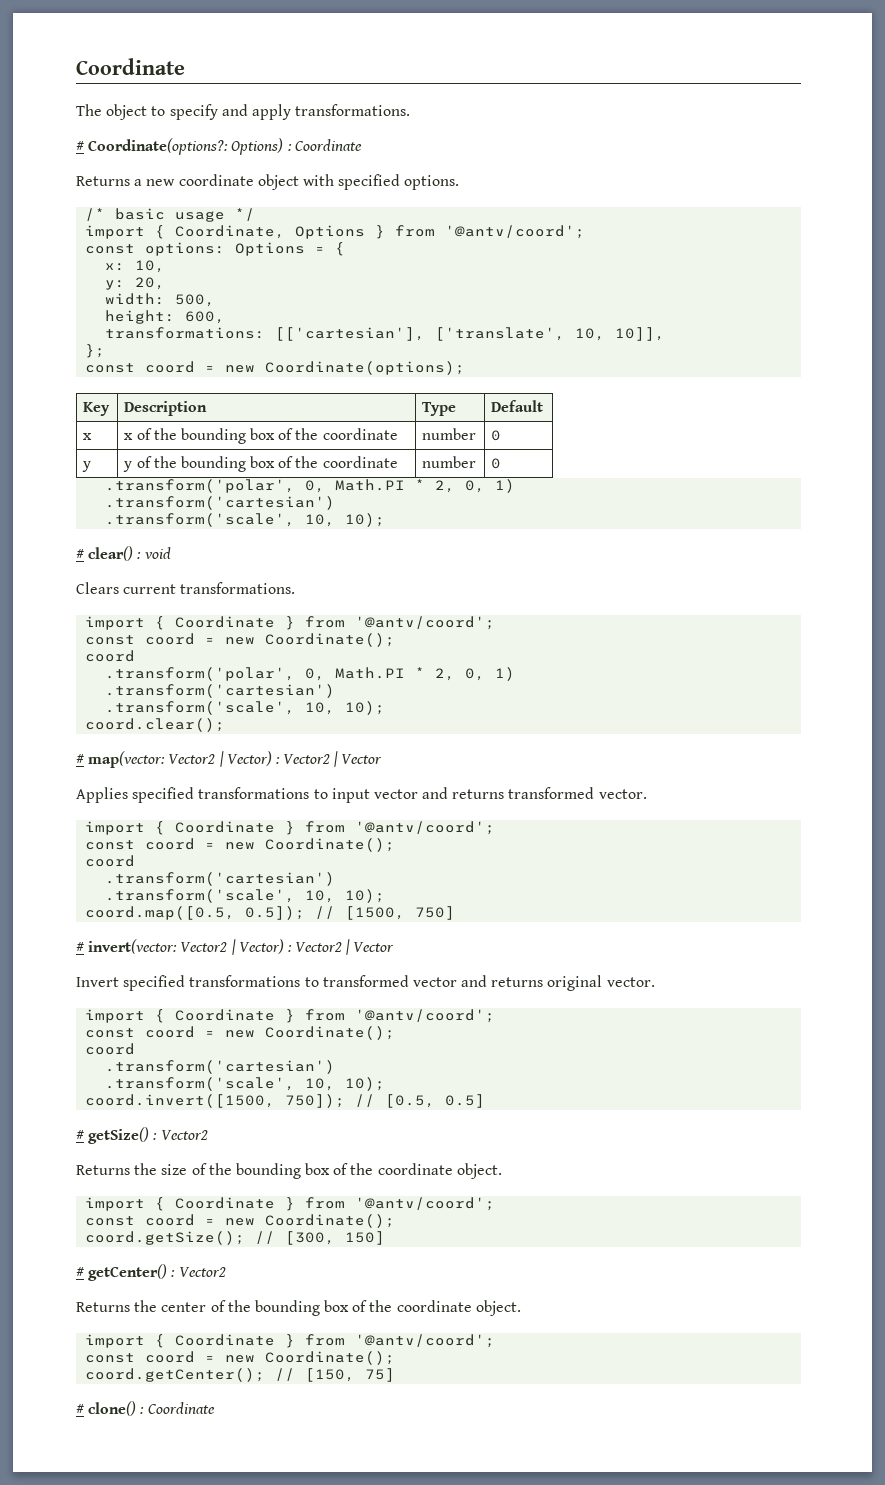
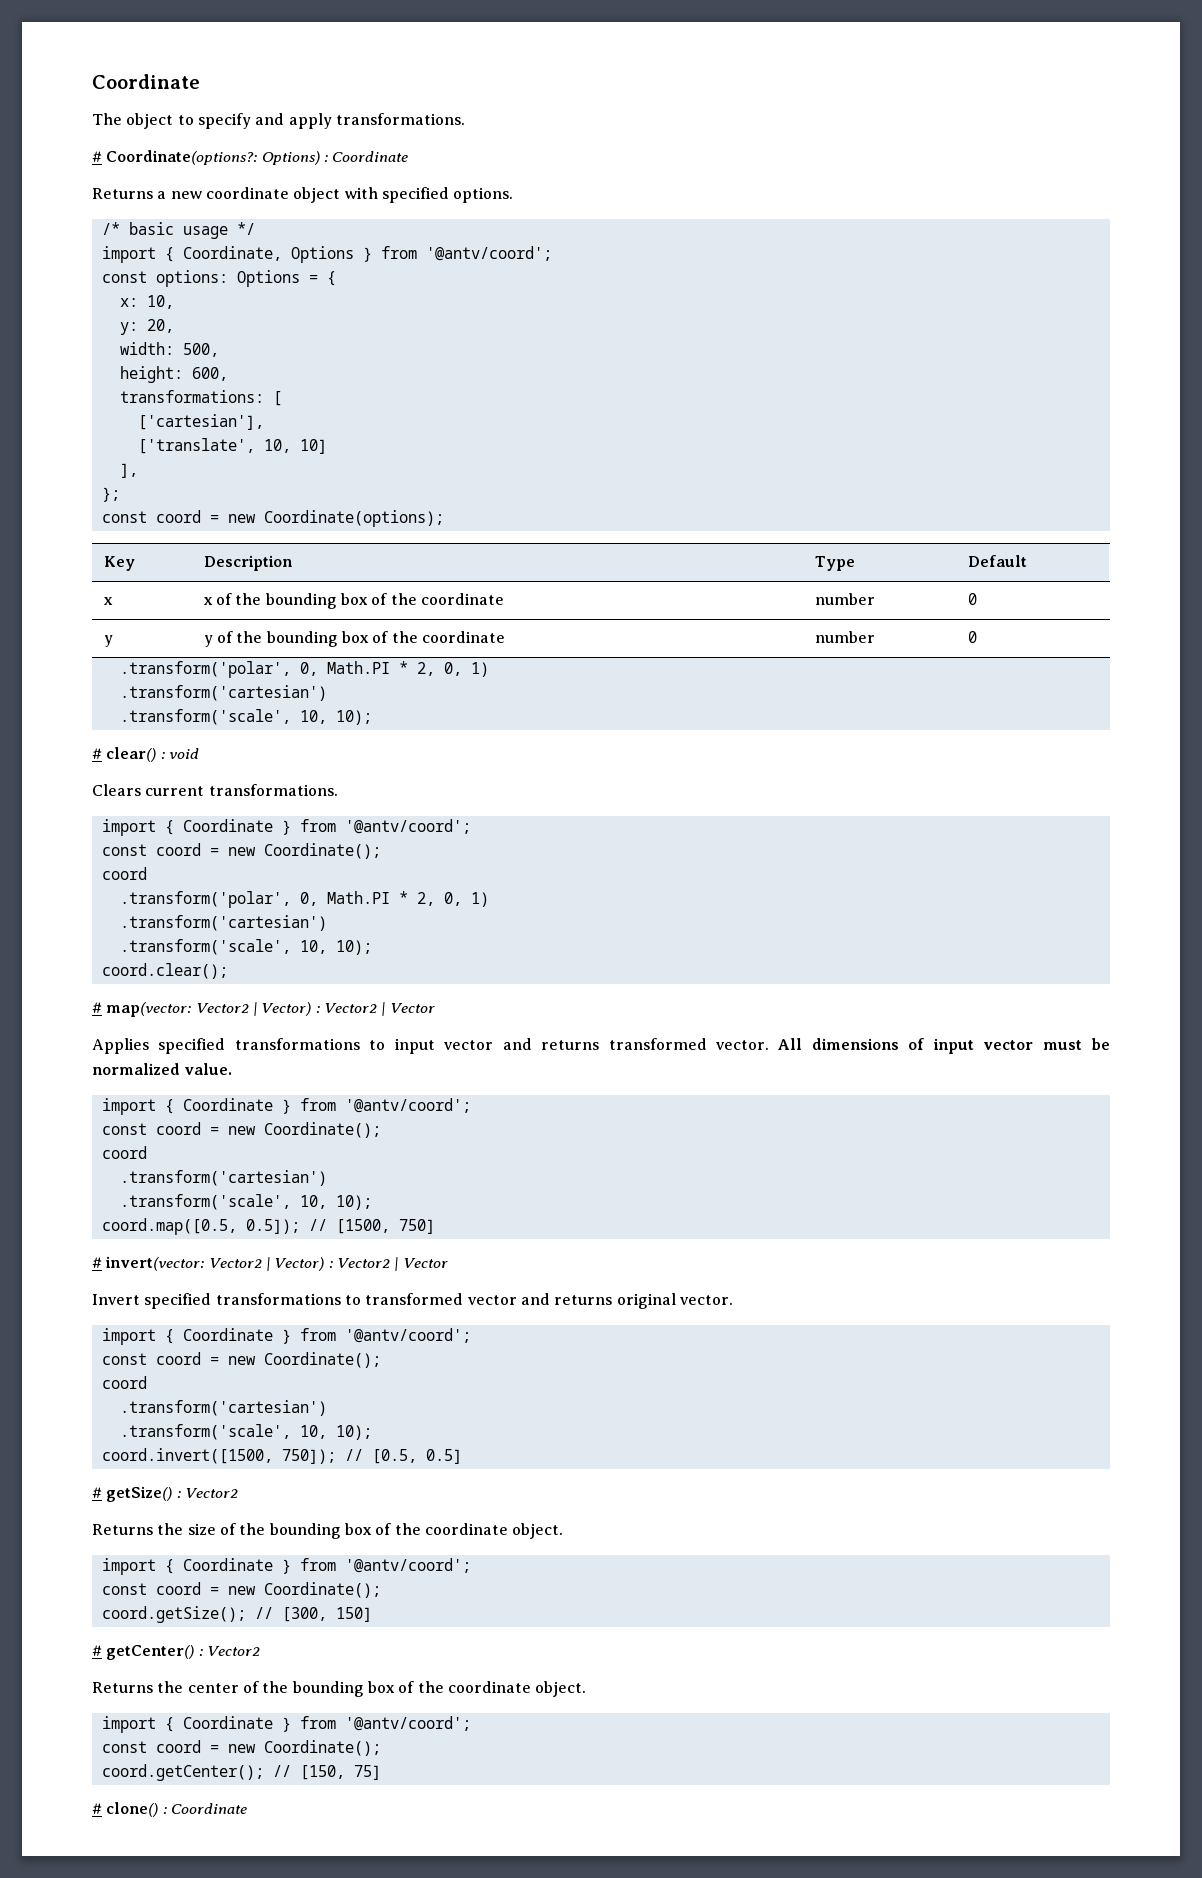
[275,327,666,341] [['cartesian'], ['translate', 10, 10]], -> [272,391,282,406] [137,414,264,430] [137,438,327,454] [119,463,138,478] [ // ['cartesian'], // ['translate', 10, 10] // ],
(647, 794) none -> [778,1038,1110,1054] [92,1063,233,1075] All dimensions of input vector must be normalized value.

